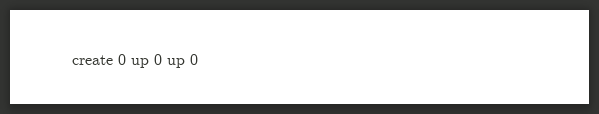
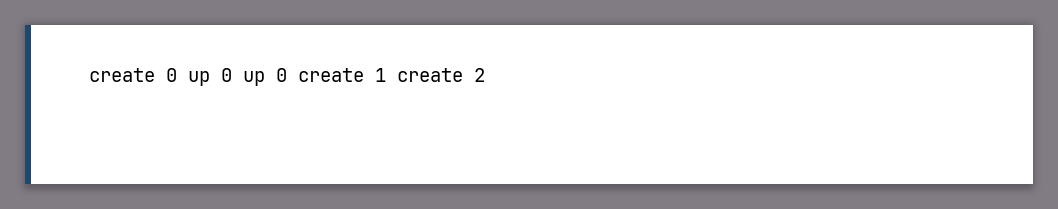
(198, 59) none -> [298,68,485,82] create 1 create 2

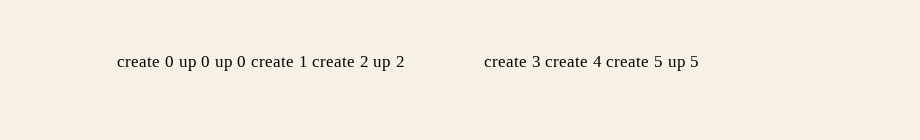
(485, 75) none -> [373,56,700,71] up 2 create 3 create 4 create 5 up 5

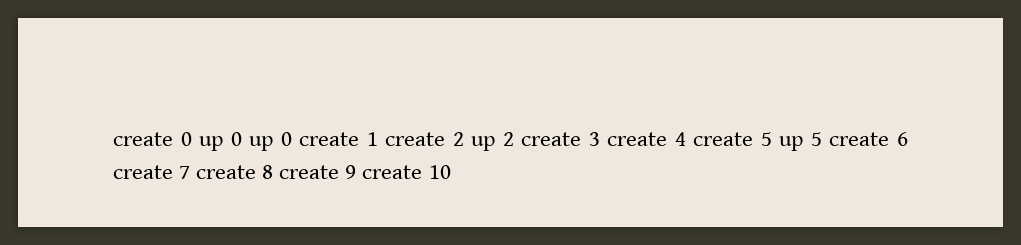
(700, 61) none -> [829,132,908,146] [113,165,451,179] create 6 create 7 create 8 create 9 create 10

